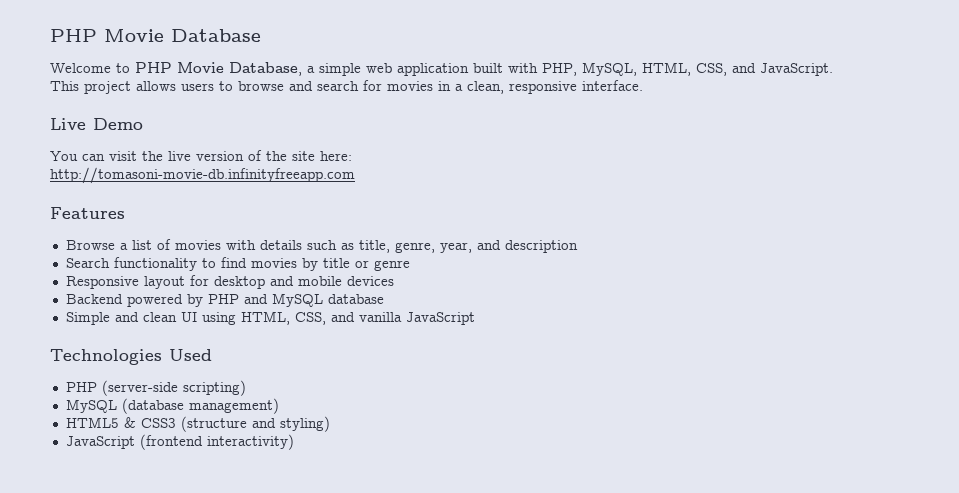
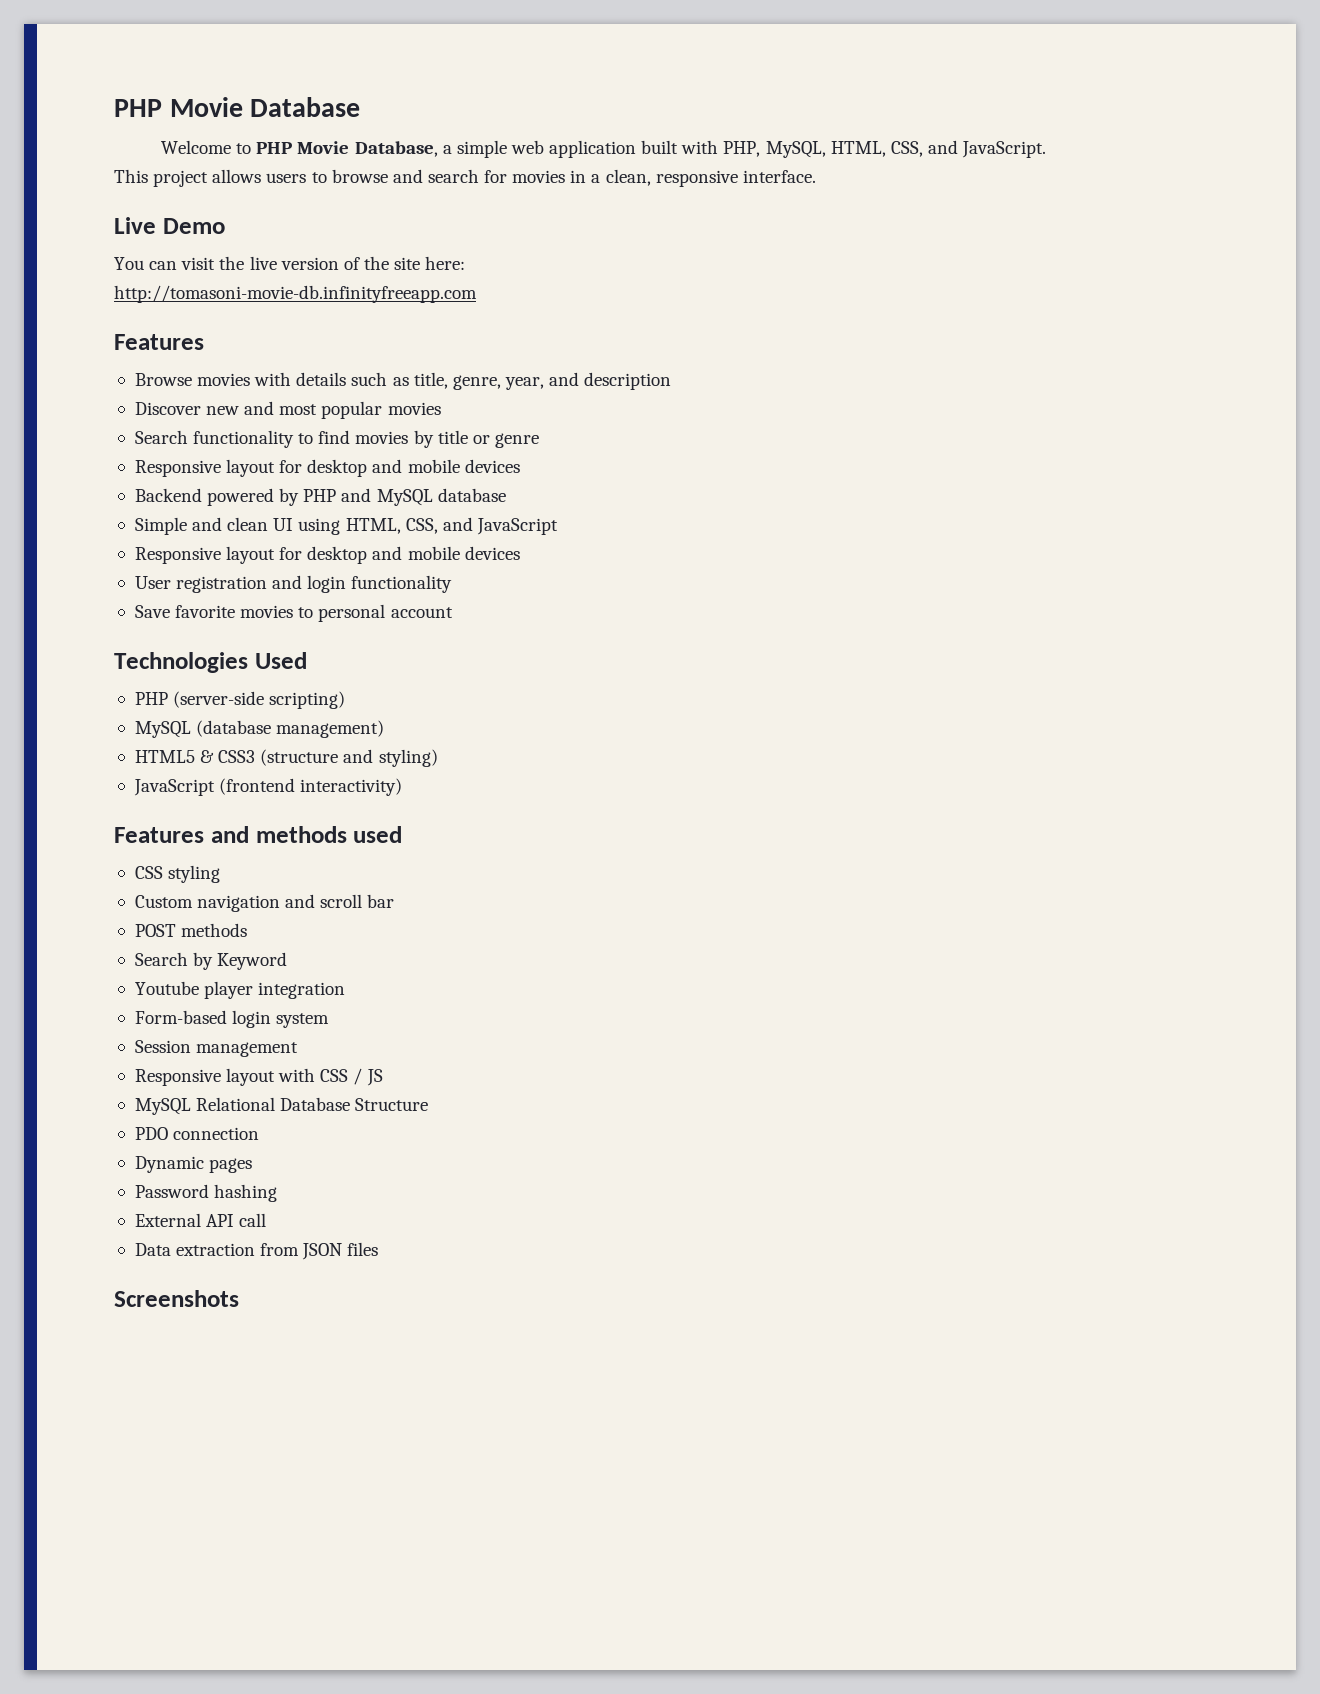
[119,239,171,250] a list of -> (192, 379) none
(578, 246) none -> [134,401,441,419] // Discover new and most popular movies
[358,312,475,325] vanilla JavaScript -> [476,518,558,535] [134,546,520,564] [134,575,453,593] [134,604,453,622] JavaScript // Responsive layout for desktop and mobile devices // User registration and login functionality // Save favorite movies to personal account
(294, 442) none -> [114,826,403,843] [134,865,221,883] [134,894,395,912] [134,923,248,937] [134,952,288,970] [134,981,346,999] [134,1010,330,1028] [134,1040,299,1057] [134,1068,383,1086] [134,1097,429,1115] [134,1127,260,1140] [134,1156,253,1173] [134,1184,278,1202] [134,1213,267,1227] [134,1242,379,1260] [114,1290,239,1307] // Features and methods used // CSS styling // Custom navigation and scroll bar // POST methods // Search by Keyword // Youtube player integration // Form-based login system // Session management // Responsive layout with CSS / JS // MySQL Relational Database Structure // PDO connection // Dynamic pages // Password hashing // External API call // Data extraction from JSON files // Screenshots

